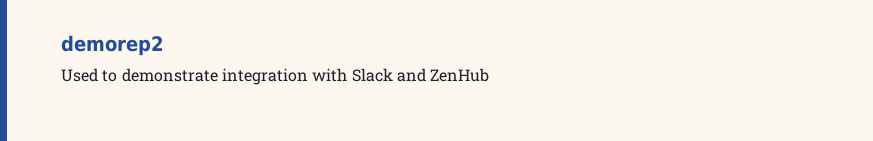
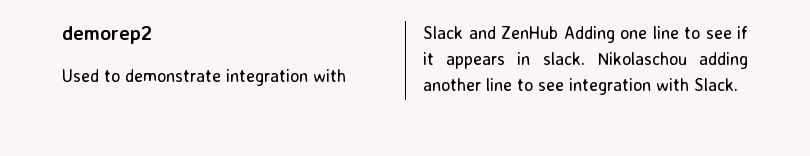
(490, 75) none -> [563,26,748,43] [423,52,748,69] [423,78,738,95] Adding one line to see if it appears in slack. Nikolaschou adding another line to see integration with Slack.

